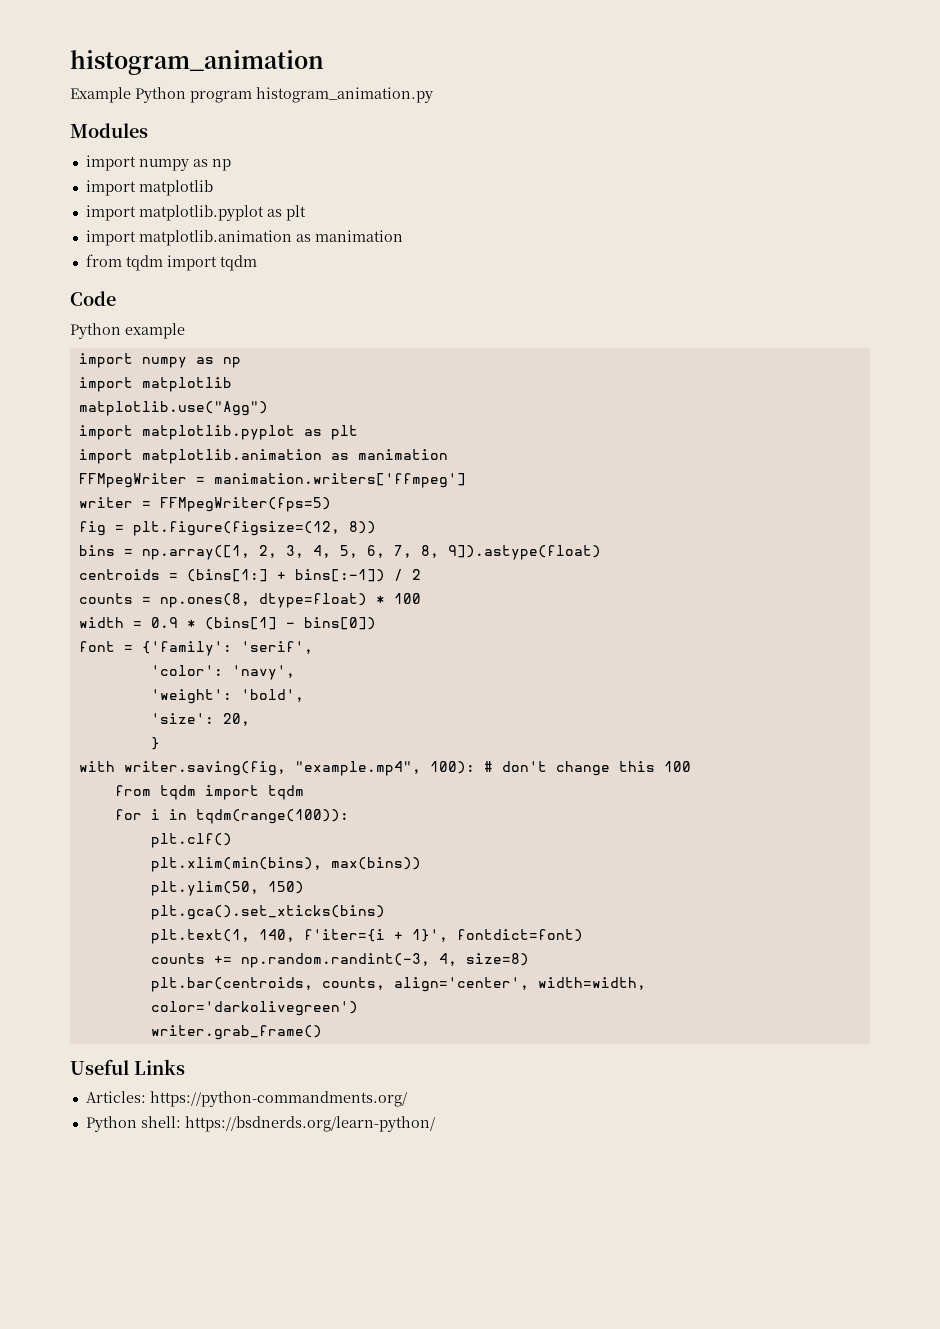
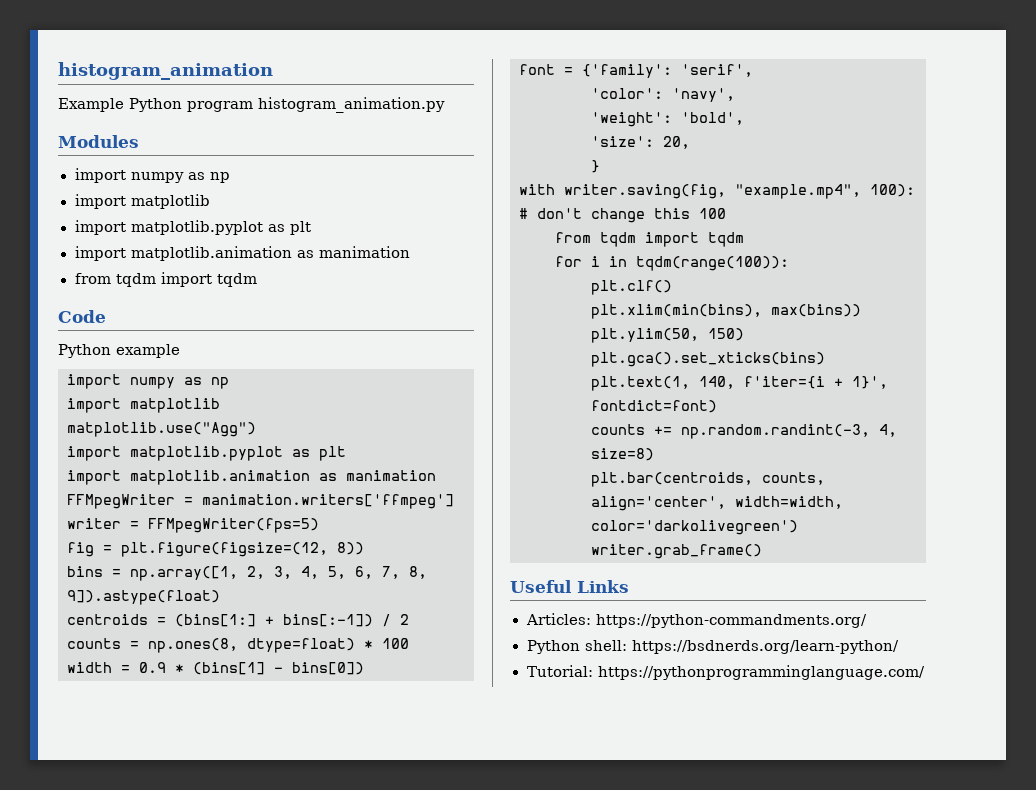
(435, 1124) none -> [526,665,925,680] // Tutorial: https://pythonprogramminglanguage.com/

